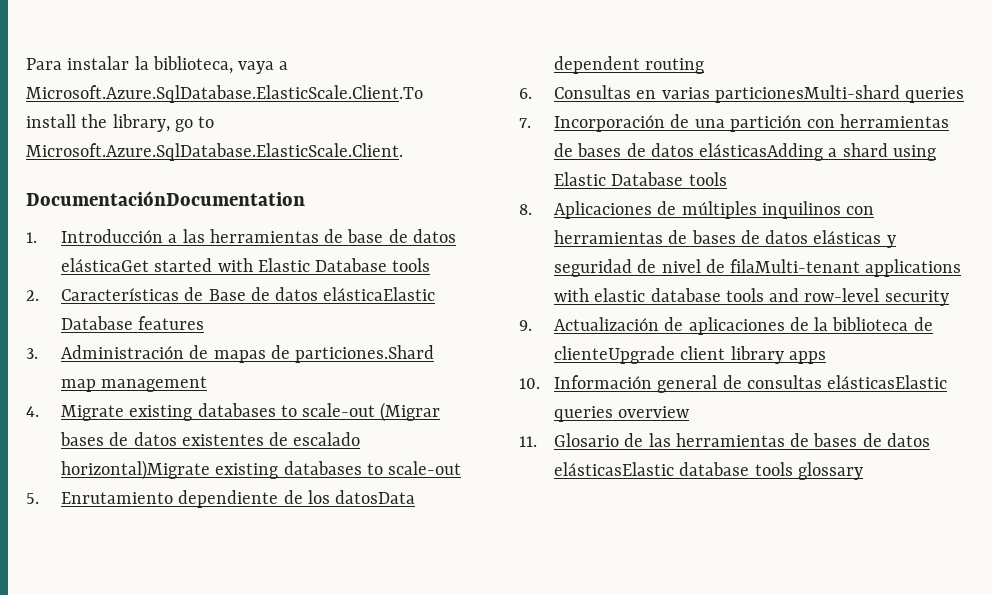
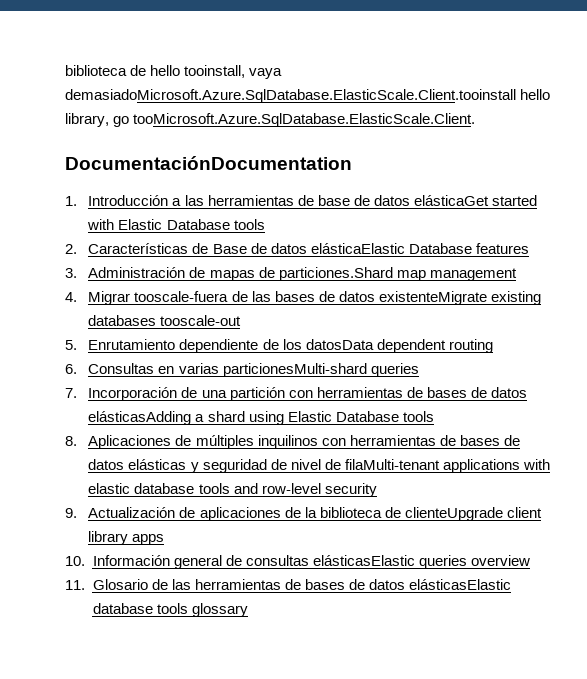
[26,56,289,74] [26,85,423,103] [26,114,215,132] [26,143,403,161] Para instalar la biblioteca, vaya a Microsoft.Azure.SqlDatabase.ElasticScale.Client.To install the library, go to Microsoft.Azure.SqlDatabase.ElasticScale.Client. -> [65,65,283,79] [65,89,551,103] [65,113,476,127] biblioteca de hello tooinstall, vaya demasiadoMicrosoft.Azure.SqlDatabase.ElasticScale.Client.tooinstall hello library, go tooMicrosoft.Azure.SqlDatabase.ElasticScale.Client.
[61,402,441,422] [60,432,361,446] [61,460,462,480] Migrate existing databases to scale-out (Migrar bases de datos existentes de escalado horizontal)Migrate existing databases to scale-out -> [88,291,541,305] [88,315,242,326] Migrar tooscale-fuera de las bases de datos existenteMigrate existing databases tooscale-out

